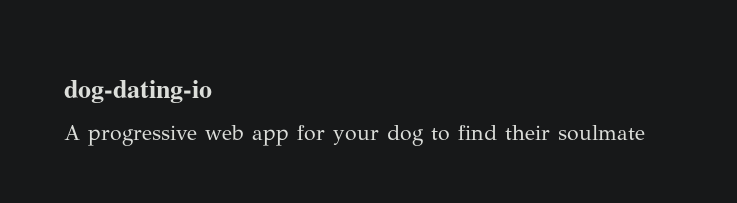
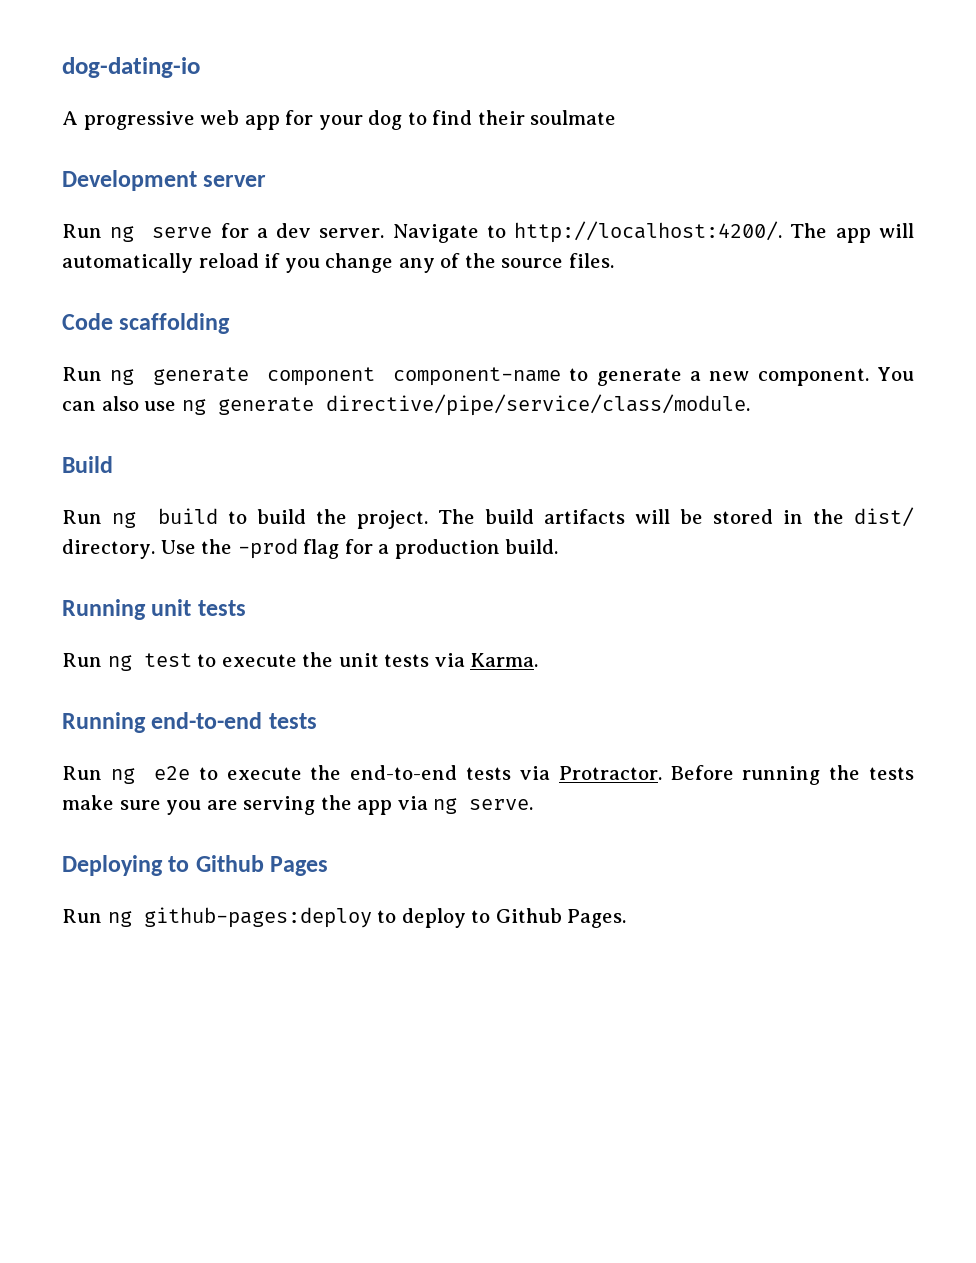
(645, 133) none -> [62,170,267,191] [62,221,914,243] [62,253,614,273] [62,313,231,334] [62,367,915,386] [62,394,750,416] [62,456,113,473] [62,507,915,529] [62,538,559,559] [62,599,246,620] [62,652,539,671] [62,712,317,733] [62,765,914,785] [62,795,534,815] [62,855,329,876] [62,907,627,928] // Development server // Run ng serve for a dev server. Navigate to http://localhost:4200/. The app will automatically reload if you change any of the source files. // Code scaffolding // Run ng generate component component-name to generate a new component. You can also use ng generate directive/pipe/service/class/module. // Build // Run ng build to build the project. The build artifacts will be stored in the dist/ directory. Use the -prod flag for a production build. // Running unit tests // Run ng test to execute the unit tests via Karma. // Running end-to-end tests // Run ng e2e to execute the end-to-end tests via Protractor. Before running the tests make sure you are serving the app via ng serve. // Deploying to Github Pages // Run ng github-pages:deploy to deploy to Github Pages.

